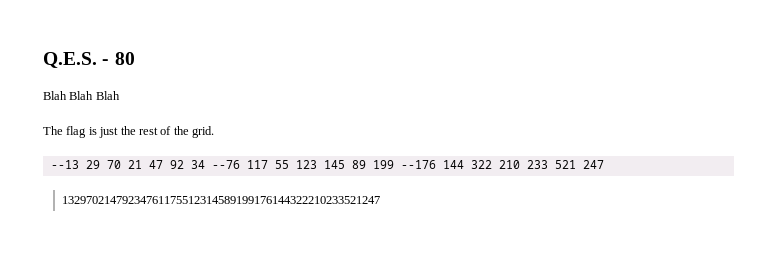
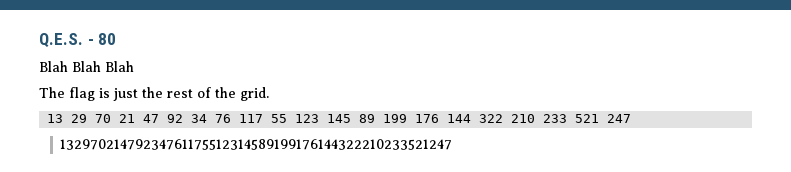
[50,160,79,169] --13 -> [47,114,64,123] 13
[211,160,240,169] --76 -> [215,114,232,123] 76
[400,160,436,169] --176 -> [415,114,440,123] 176

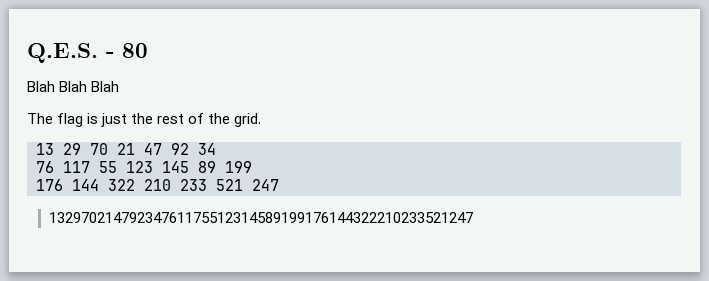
(208, 118) none -> (216, 149) //
(408, 118) none -> (252, 167) //

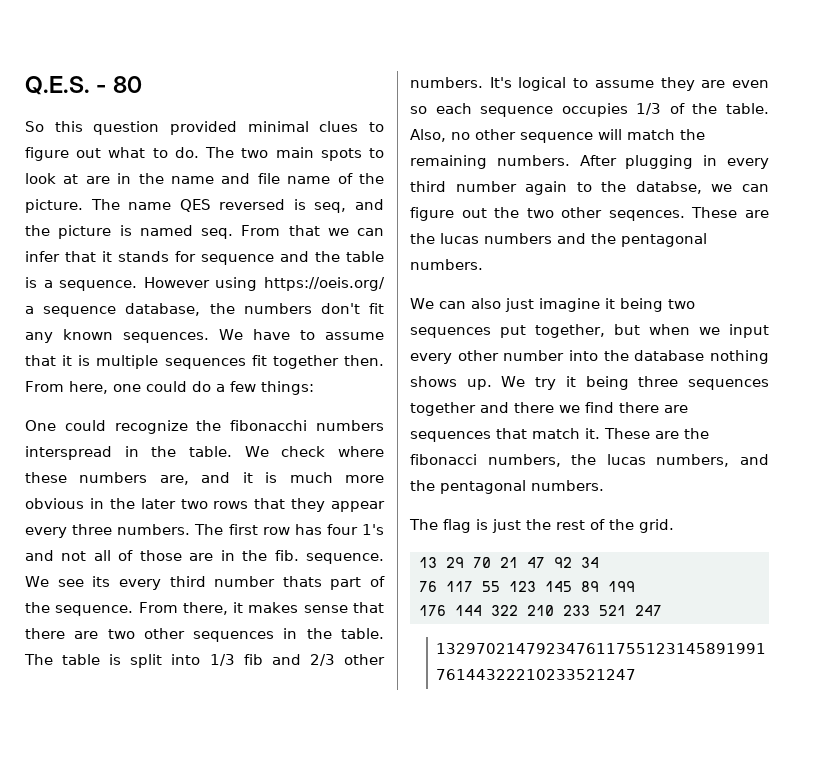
[27,81,120,92] Blah Blah Blah -> [25,121,384,135] [25,147,385,161] [25,173,384,184] [25,199,384,213] [25,225,384,239] [25,251,384,265] [25,277,385,291] [25,303,384,317] [25,329,384,343] [25,355,384,369] [25,381,314,395] [25,420,385,434] [25,446,384,460] [25,472,384,485] [25,498,385,512] [25,524,384,538] [25,550,385,564] [25,576,385,590] [25,602,384,616] [25,628,384,642] [24,654,385,668] [410,77,769,91] [410,103,769,117] [410,129,705,143] [410,155,769,169] [410,181,769,195] [410,207,769,221] [410,233,707,247] [410,259,483,270] [410,298,695,312] [410,324,769,338] [410,350,769,364] [410,376,769,390] [410,402,688,416] [410,428,709,442] [410,454,769,467] [410,480,604,494] So this question provided minimal clues to figure out what to do. The two main spots to look at are in the name and file name of the picture. The name QES reversed is seq, and the picture is named seq. From that we can infer that it stands for sequence and the table is a sequence. However using https://oeis.org/ a sequence database, the numbers don't fit any known sequences. We have to assume that it is multiple sequences fit together then. From here, one could do a few things: // One could recognize the fibonacchi numbers interspread in the table. We check where these numbers are, and it is much more obvious in the later two rows that they appear every three numbers. The first row has four 1's and not all of those are in the fib. sequence. We see its every third number thats part of the sequence. From there, it makes sense that there are two other sequences in the table. The table is split into 1/3 fib and 2/3 other numbers. It's logical to assume they are even so each sequence occupies 1/3 of the table. Also, no other sequence will match the remaining numbers. After plugging in every third number again to the databse, we can figure out the two other seqences. These are the lucas numbers and the pentagonal numbers. // We can also just imagine it being two sequences put together, but when we input every other number into the database nothing shows up. We try it being three sequences together and there we find there are sequences that match it. These are the fibonacci numbers, the lucas numbers, and the pentagonal numbers.

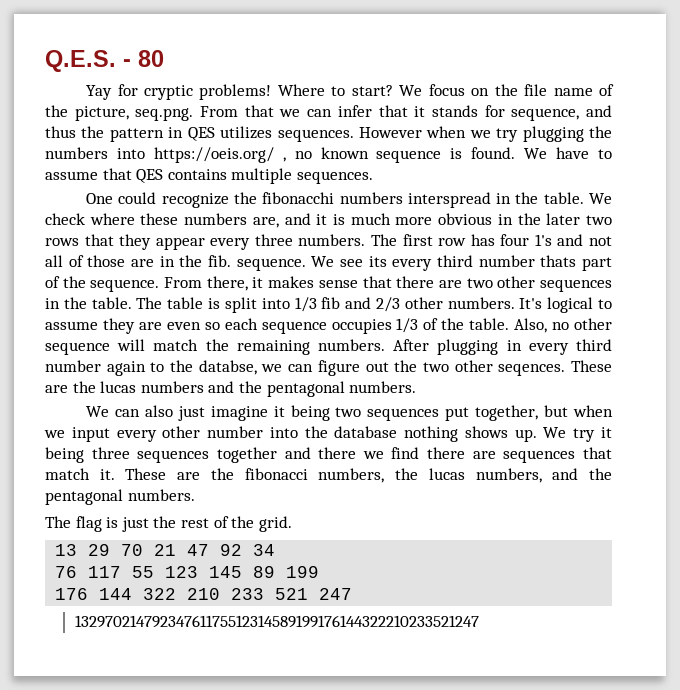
[25,121,384,135] [25,147,385,161] [25,173,384,184] [25,199,384,213] [25,225,234,239] So this question provided minimal clues to figure out what to do. The two main spots to look at are in the name and file name of the picture. The name QES reversed is seq, and the picture is named seq. -> [86,84,614,100] [45,105,194,121] Yay for cryptic problems! Where to start? We focus on the file name of the picture, seq.png.
[201,251,384,265] [25,277,385,291] [25,303,384,317] [25,329,210,343] sequence and the table is a sequence. However using https://oeis.org/ a sequence database, the numbers don't fit any known sequences. -> [511,105,612,121] [45,126,613,142] [45,147,516,163] sequence, and thus the pattern in QES utilizes sequences. However when we try plugging the numbers into https://oeis.org/ , no known sequence is found.
[62,355,384,369] [25,381,314,395] it is multiple sequences fit together then. From here, one could do a few things: -> [136,168,373,184] QES contains multiple sequences.

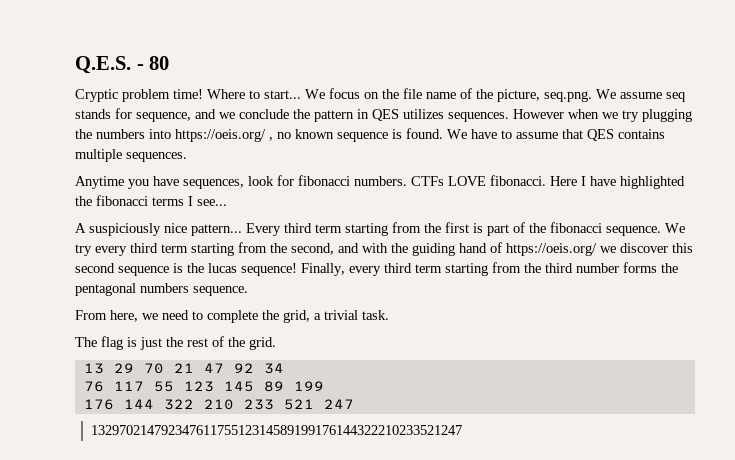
[86,84,272,100] Yay for cryptic problems! -> [75,89,203,102] Cryptic problem time!
[351,85,393,96] start? -> [264,90,301,99] start...
[200,105,426,117] From that we can infer that it -> [596,89,685,102] We assume seq
[45,126,76,138] thus -> [219,109,289,119] we conclude
[86,192,612,208] [45,213,613,228] [45,234,612,250] [45,255,613,271] [45,276,612,292] [45,297,612,313] [45,318,613,334] [45,339,612,355] [45,360,612,376] [45,381,417,397] [86,405,613,421] [44,426,612,442] [45,447,612,463] [45,468,613,483] [45,489,195,505] One could recognize the fibonacchi numbers interspread in the table. We check where these numbers are, and it is much more obvious in the later two rows that they appear every three numbers. The first row has four 1's and not all of those are in the fib. sequence. We see its every third number thats part of the sequence. From there, it makes sense that there are two other sequences in the table. The table is split into 1/3 fib and 2/3 other numbers. It's logical to assume they are even so each sequence occupies 1/3 of the table. Also, no other sequence will match the remaining numbers. After plugging in every third number again to the databse, we can figure out the two other seqences. These are the lucas numbers and the pentagonal numbers. // We can also just imagine it being two sequences put together, but when we input every other number into the database nothing shows up. We try it being three sequences together and there we find there are sequences that match it. These are the fibonacci numbers, the lucas numbers, and the pentagonal numbers. -> [75,175,685,189] [75,195,227,206] [75,222,685,236] [75,242,693,256] [75,262,678,276] [75,283,248,296] [75,310,389,323] Anytime you have sequences, look for fibonacci numbers. CTFs LOVE fibonacci. Here I have highlighted the fibonacci terms I see... // A suspiciously nice pattern... Every third term starting from the first is part of the fibonacci sequence. We try every third term starting from the second, and with the guiding hand of https://oeis.org/ we discover this second sequence is the lucas sequence! Finally, every third term starting from the third number forms the pentagonal numbers sequence. // From here, we need to complete the grid, a trivial task.

